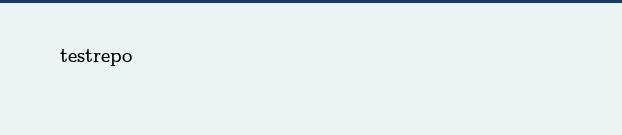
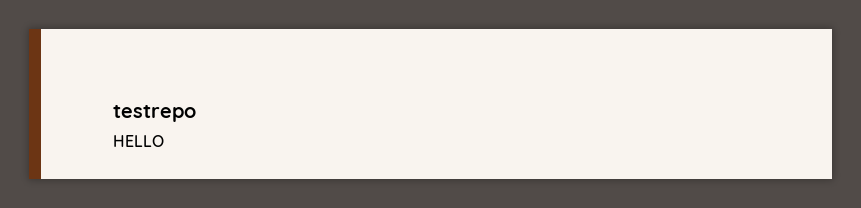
(132, 57) none -> [113,135,164,147] // HELLO

